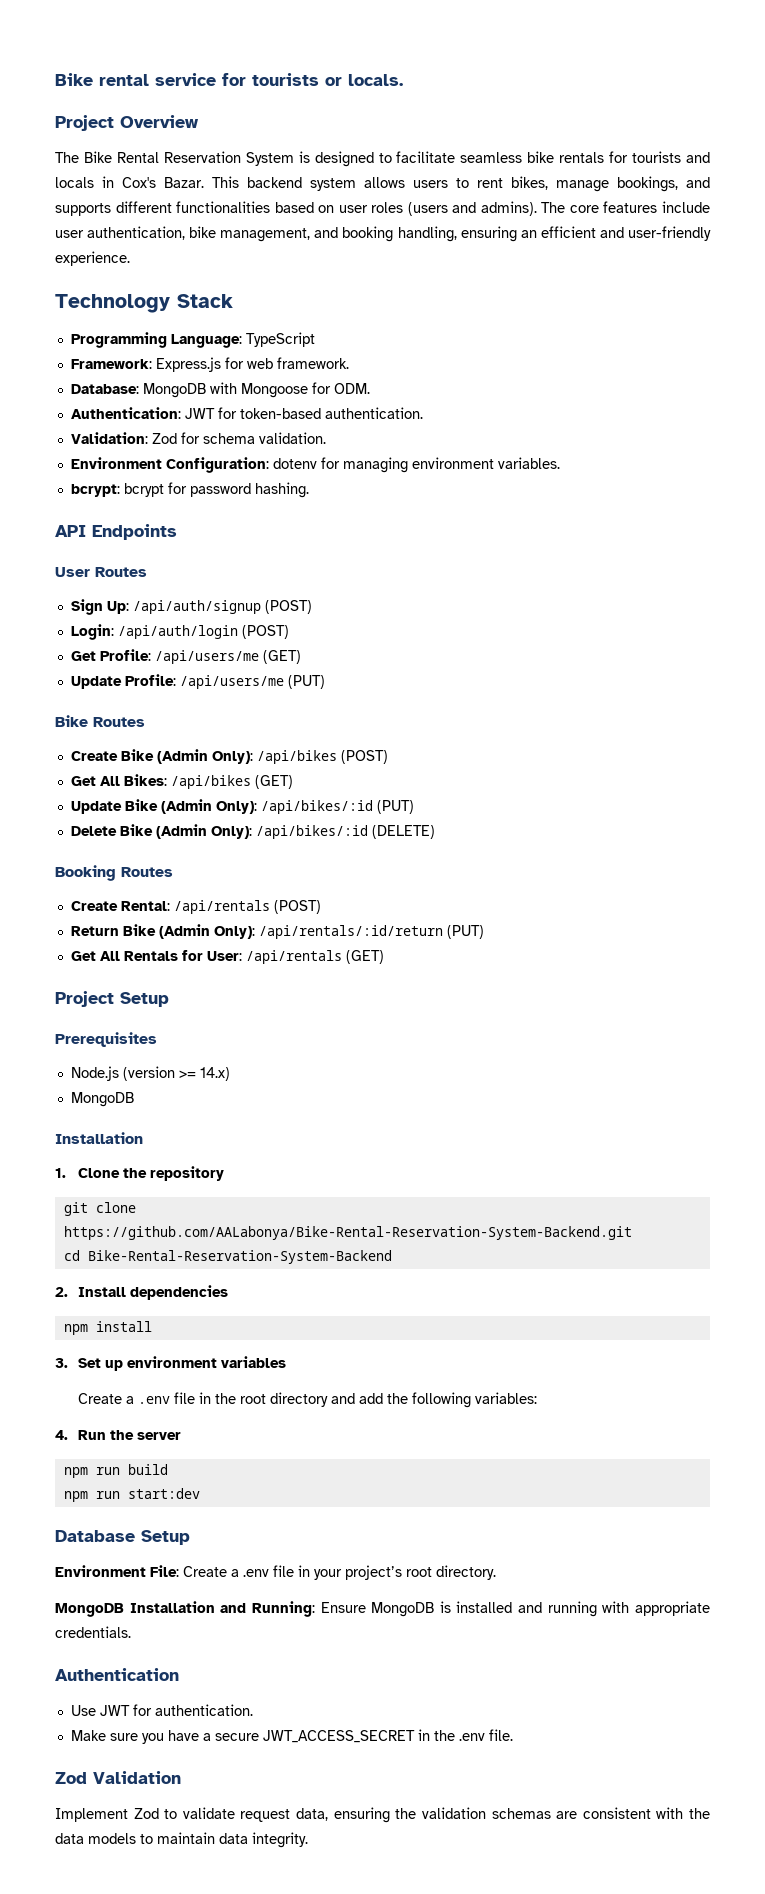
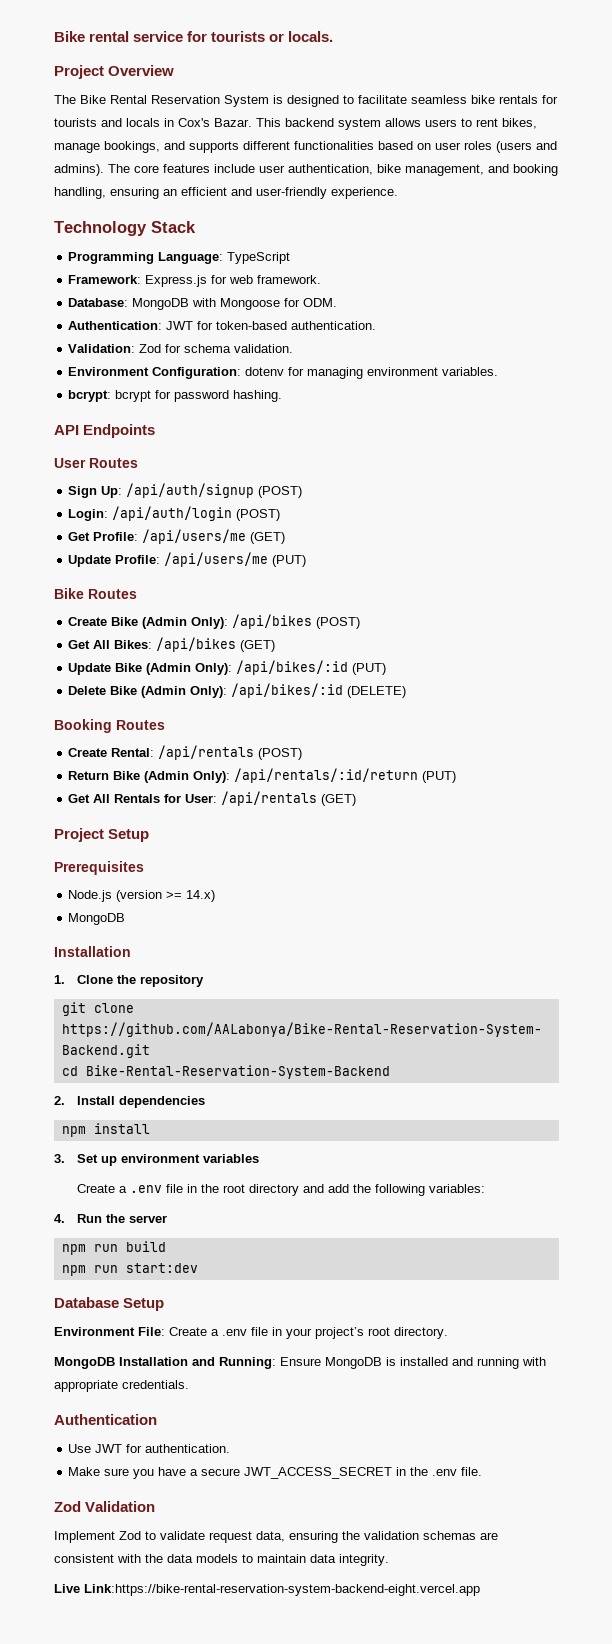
(308, 1840) none -> [54,1584,480,1596] // Live Link:https://bike-rental-reservation-system-backend-eight.vercel.app

